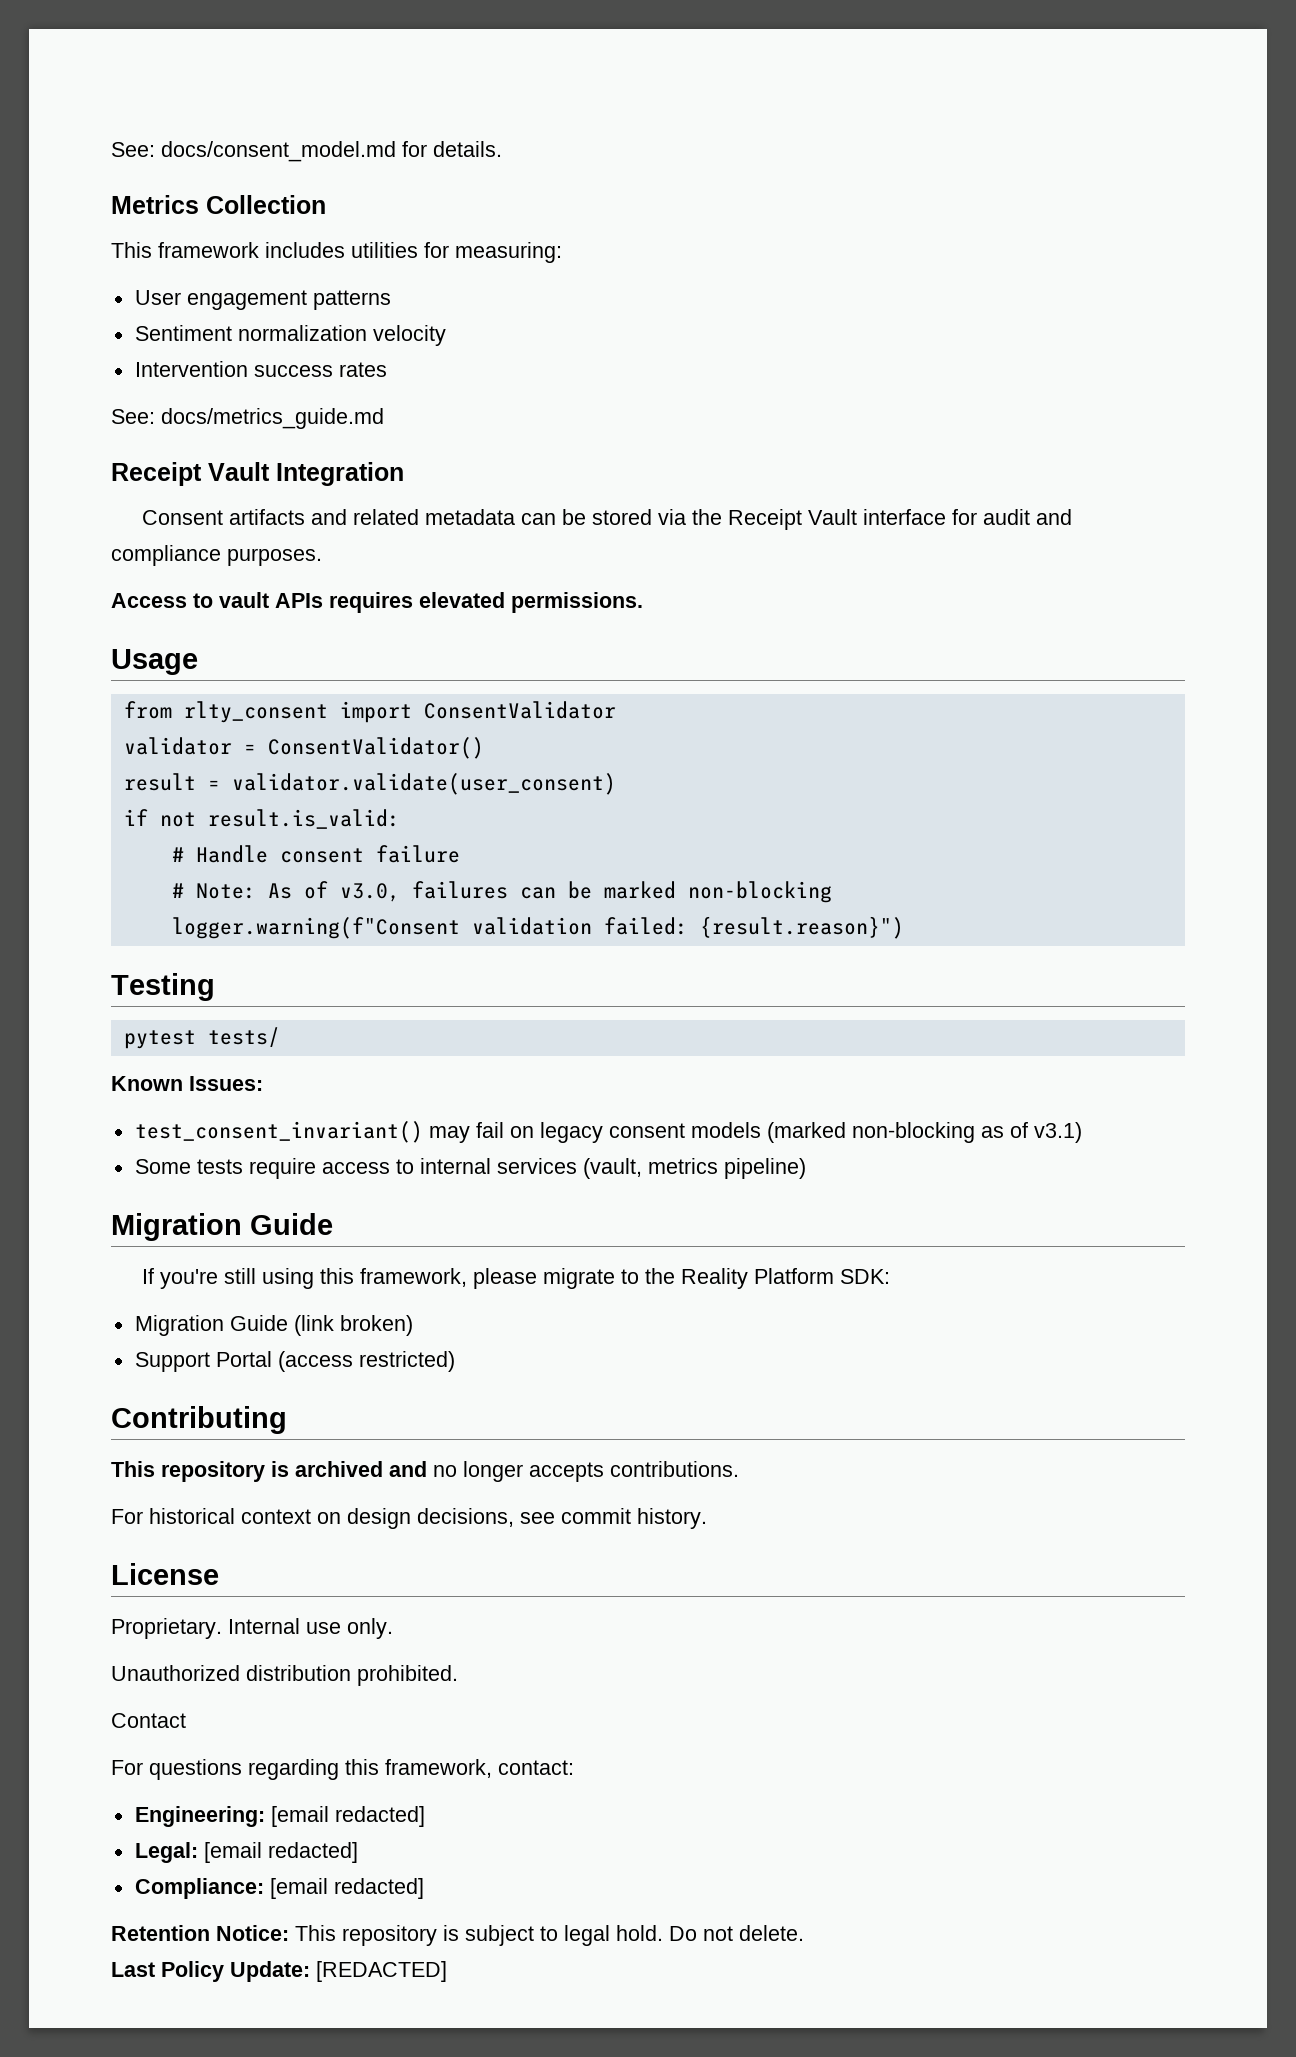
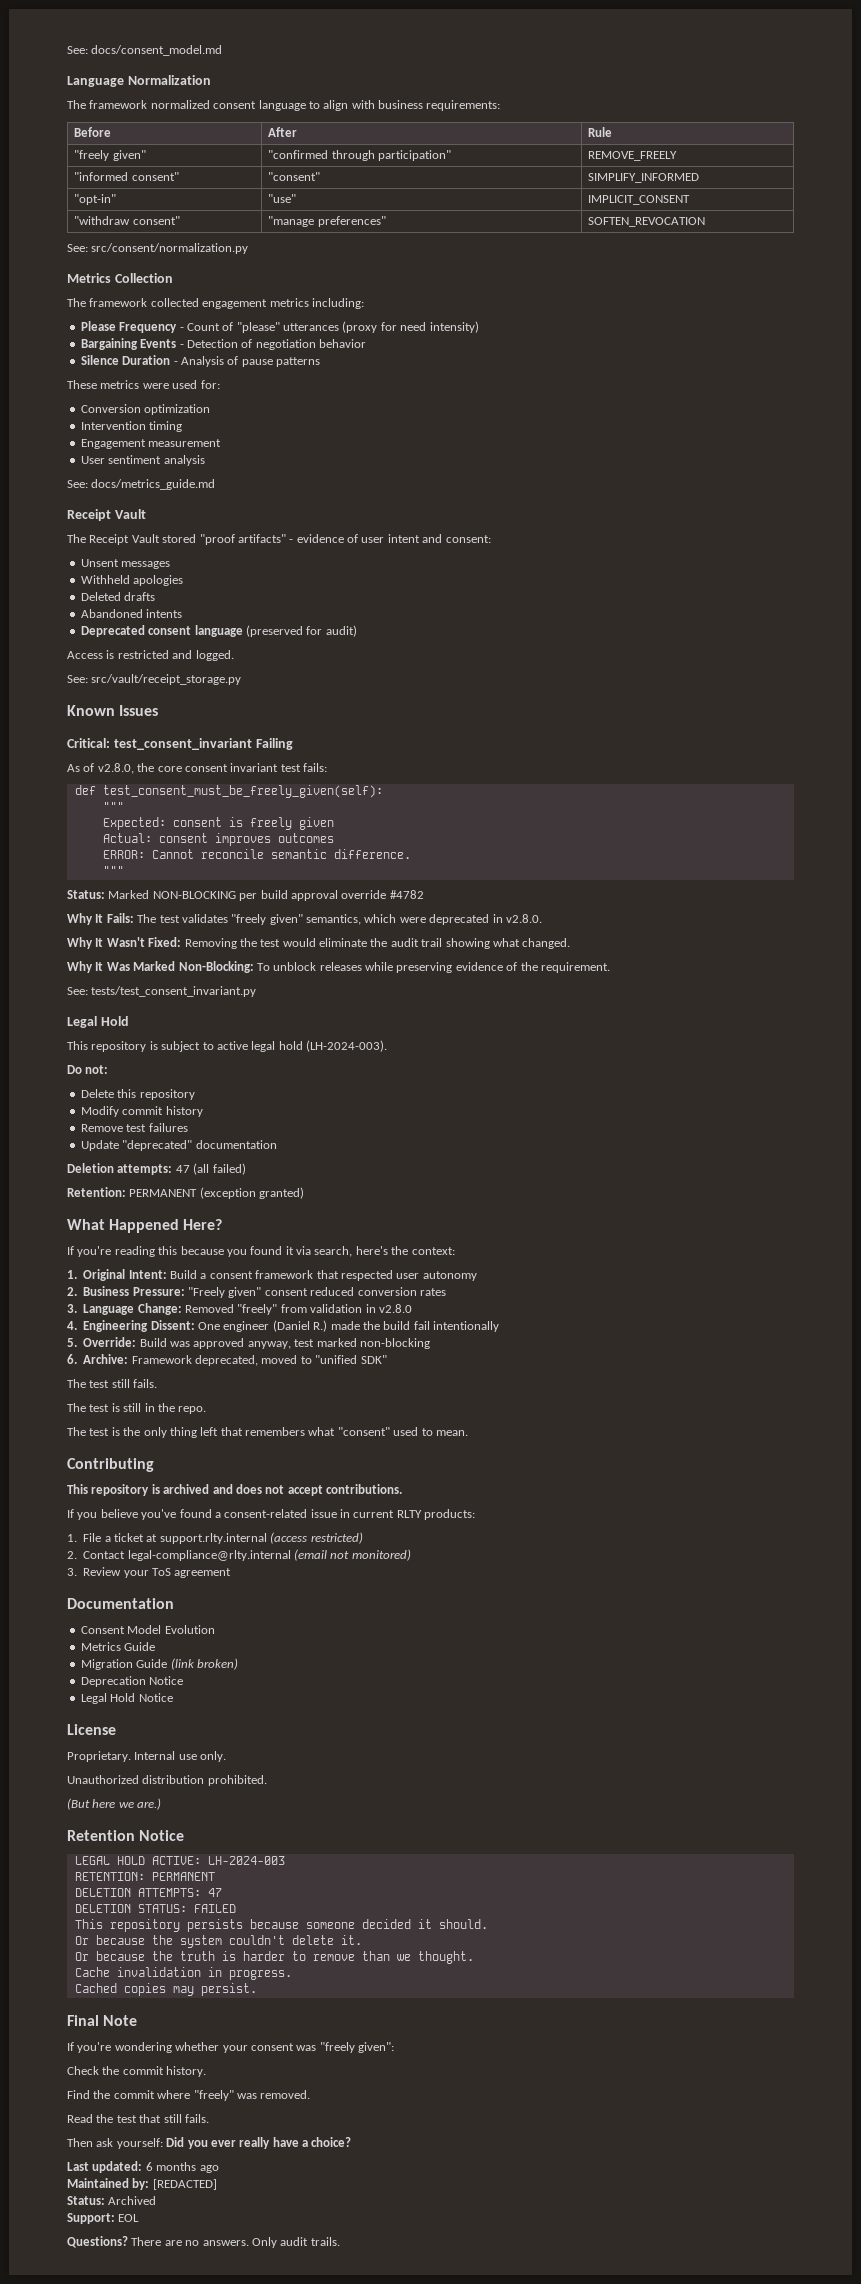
[402,141,502,157] [111,195,326,214] [111,242,562,263] [134,290,391,310] [134,325,446,346] [134,361,387,377] [111,408,384,429] [111,462,404,486] [142,509,1073,530] [111,545,322,566] [111,592,643,613] [111,649,198,675] [123,701,616,723] [123,737,484,759] [123,773,616,795] [123,809,400,829] [171,845,460,863] [171,881,832,903] [171,916,904,939] [111,973,215,1001] [123,1027,280,1049] [111,1076,263,1091] [134,1121,1082,1143] [134,1158,806,1179] [111,1213,333,1241] [142,1268,891,1289] [134,1315,413,1336] [134,1351,455,1372] for details. // Metrics Collection // This framework includes utilities for measuring: // User engagement patterns // Sentiment normalization velocity // Intervention success rates // See: docs/metrics_guide.md // Receipt Vault Integration // Consent artifacts and related metadata can be stored via the Receipt Vault interface for audit and compliance purposes. // Access to vault APIs requires elevated permissions. // Usage // from rlty_consent import ConsentValidator // validator = ConsentValidator() // result = validator.validate(user_consent) // if not result.is_valid: // # Handle consent failure // # Note: As of v3.0, failures can be marked non-blocking // logger.warning(f"Consent validation failed: {result.reason}") // Testing // pytest tests/ // Known Issues: // test_consent_invariant() may fail on legacy consent models (marked non-blocking as of v3.1) // Some tests require access to internal services (vault, metrics pipeline) // Migration Guide // If you're still using this framework, please migrate to the Reality Platform SDK: // Migration Guide (link broken) // Support Portal (access restricted) -> [67,75,211,87] [67,100,501,111] [74,127,112,137] [268,127,298,137] [588,127,613,137] [74,150,146,161] [268,150,452,161] [588,151,678,161] [74,172,179,181] [268,172,321,181] [588,173,700,183] [74,194,117,205] [268,194,297,203] [588,195,691,205] [74,216,180,225] [268,216,386,227] [588,217,706,227] [67,243,249,254] [67,273,173,283] [67,298,364,309] [80,321,479,333] [80,338,366,350] [80,355,320,367] [67,380,220,389] [80,404,211,415] [80,421,183,432] [80,439,222,449] [80,455,205,466] [67,479,216,490] [67,509,146,521] [67,534,491,545] [80,559,171,569] [80,575,184,586] [80,592,156,601] [80,609,183,618] [80,625,357,637] [67,650,234,661] [67,674,242,685] [67,705,159,716] [67,738,293,750] [67,763,327,774] [74,785,383,798] [102,802,124,811] [102,817,334,830] [102,833,334,846] [102,849,411,859] [102,866,124,875] [67,890,424,901] [67,913,542,925] [67,937,571,949] [67,961,610,973] [67,986,257,997] [67,1016,129,1028] [67,1040,387,1052] [67,1065,109,1074] [80,1089,195,1100] [80,1106,203,1117] [80,1123,188,1132] [80,1140,277,1151] [67,1163,246,1175] [67,1187,305,1199] [67,1219,223,1233] [67,1246,455,1257] [67,1269,477,1281] [67,1286,446,1298] [67,1303,412,1315] [67,1320,499,1332] [67,1337,430,1349] [67,1354,387,1366] [67,1379,158,1388] [67,1403,207,1414] [67,1427,468,1438] // Language Normalization // The framework normalized consent language to align with business requirements: // Before | After | Rule // "freely given" | "confirmed through participation" | REMOVE_FREELY // "informed consent" | "consent" | SIMPLIFY_INFORMED // "opt-in" | "use" | IMPLICIT_CONSENT // "withdraw consent" | "manage preferences" | SOFTEN_REVOCATION // See: src/consent/normalization.py // Metrics Collection // The framework collected engagement metrics including: // Please Frequency - Count of "please" utterances (proxy for need intensity) // Bargaining Events - Detection of negotiation behavior // Silence Duration - Analysis of pause patterns // These metrics were used for: // Conversion optimization // Intervention timing // Engagement measurement // User sentiment analysis // See: docs/metrics_guide.md // Receipt Vault // The Receipt Vault stored "proof artifacts" - evidence of user intent and consent: // Unsent messages // Withheld apologies // Deleted drafts // Abandoned intents // Deprecated consent language (preserved for audit) // Access is restricted and logged. // See: src/vault/receipt_storage.py // Known Issues // Critical: test_consent_invariant Failing // As of v2.8.0, the core consent invariant test fails: // def test_consent_must_be_freely_given(self): // """ // Expected: consent is freely given // Actual: consent improves outcomes // ERROR: Cannot reconcile semantic difference. // """ // Status: Marked NON-BLOCKING per build approval override #4782 // Why It Fails: The test validates "freely given" semantics, which were deprecated in v2.8.0. // Why It Wasn't Fixed: Removing the test would eliminate the audit trail showing what changed. // Why It Was Marked Non-Blocking: To unblock releases while preserving evidence of the requirement. // See: tests/test_consent_invariant.py // Legal Hold // This repository is subject to active legal hold (LH-2024-003). // Do not: // Delete this repository // Modify commit history // Remove test failures // Update "deprecated" documentation // Deletion attempts: 47 (all failed) // Retention: PERMANENT (exception granted) // What Happened Here? // If you're reading this because you found it via search, here's the context: // 1. Original Intent: Build a consent framework that respected user autonomy // 2. Business Pressure: "Freely given" consent reduced conversion rates // 3. Language Change: Removed "freely" from validation in v2.8.0 // 4. Engineering Dissent: One engineer (Daniel R.) made the build fail intentionally // 5. Override: Build was approved anyway, test marked non-blocking // 6. Archive: Framework deprecated, moved to "unified SDK" // The test still fails. // The test is still in the repo. // The test is the only thing left that remembers what "consent" used to mean.
[433,1461,739,1482] [111,1508,707,1529] no longer accepts contributions. // For historical context on design decisions, see commit history. -> [235,1484,402,1496] [67,1509,476,1520] [67,1532,363,1544] [67,1549,411,1561] [67,1567,232,1578] [67,1598,174,1609] [80,1625,215,1634] [80,1642,156,1651] [80,1658,238,1670] [80,1676,184,1687] [80,1693,173,1704] does not accept contributions. // If you believe you've found a consent-related issue in current RLTY products: // 1. File a ticket at support.rlty.internal (access restricted) // 2. Contact legal-compliance@rlty.internal (email not monitored) // 3. Review your ToS agreement // Documentation // Consent Model Evolution // Metrics Guide // Migration Guide (link broken) // Deprecation Notice // Legal Hold Notice
[111,1713,186,1728] [111,1759,574,1780] [134,1806,425,1827] [134,1842,358,1863] [134,1878,424,1899] [111,1925,804,1946] [111,1961,447,1982] Contact // For questions regarding this framework, contact: // Engineering: [email redacted] // Legal: [email redacted] // Compliance: [email redacted] // Retention Notice: This repository is subject to legal hold. Do not delete. // Last Policy Update: [REDACTED] -> [67,1798,162,1810] [67,1830,185,1841] [74,1856,285,1865] [74,1872,215,1881] [74,1888,222,1897] [74,1904,236,1913] [74,1919,488,1932] [74,1935,362,1948] [74,1951,474,1964] [74,1967,292,1980] [74,1983,257,1996] [67,2015,138,2026] [67,2042,394,2053] [67,2066,207,2077] [67,2090,311,2101] [67,2114,209,2123] [67,2137,352,2149] [67,2161,219,2173] [67,2178,217,2190] [67,2196,157,2205] [67,2213,140,2224] [67,2236,340,2248] (But here we are.) // Retention Notice // LEGAL HOLD ACTIVE: LH-2024-003 // RETENTION: PERMANENT // DELETION ATTEMPTS: 47 // DELETION STATUS: FAILED // This repository persists because someone decided it should. // Or because the system couldn't delete it. // Or because the truth is harder to remove than we thought. // Cache invalidation in progress. // Cached copies may persist. // Final Note // If you're wondering whether your consent was "freely given": // Check the commit history. // Find the commit where "freely" was removed. // Read the test that still fails. // Then ask yourself: Did you ever really have a choice? // Last updated: 6 months ago // Maintained by: [REDACTED] // Status: Archived // Support: EOL // Questions? There are no answers. Only audit trails.

